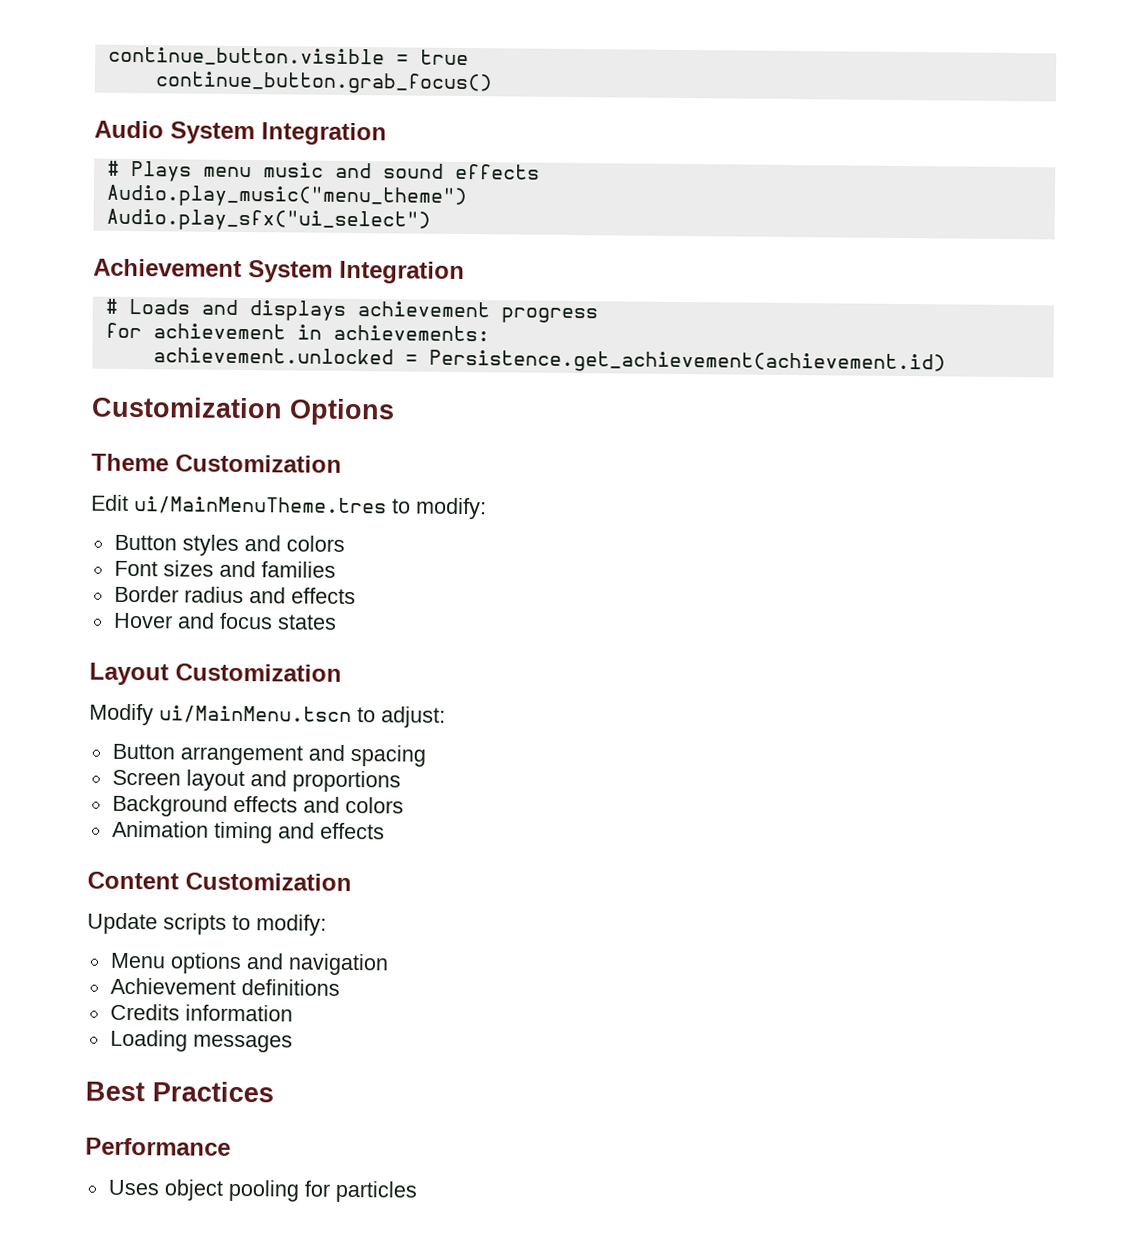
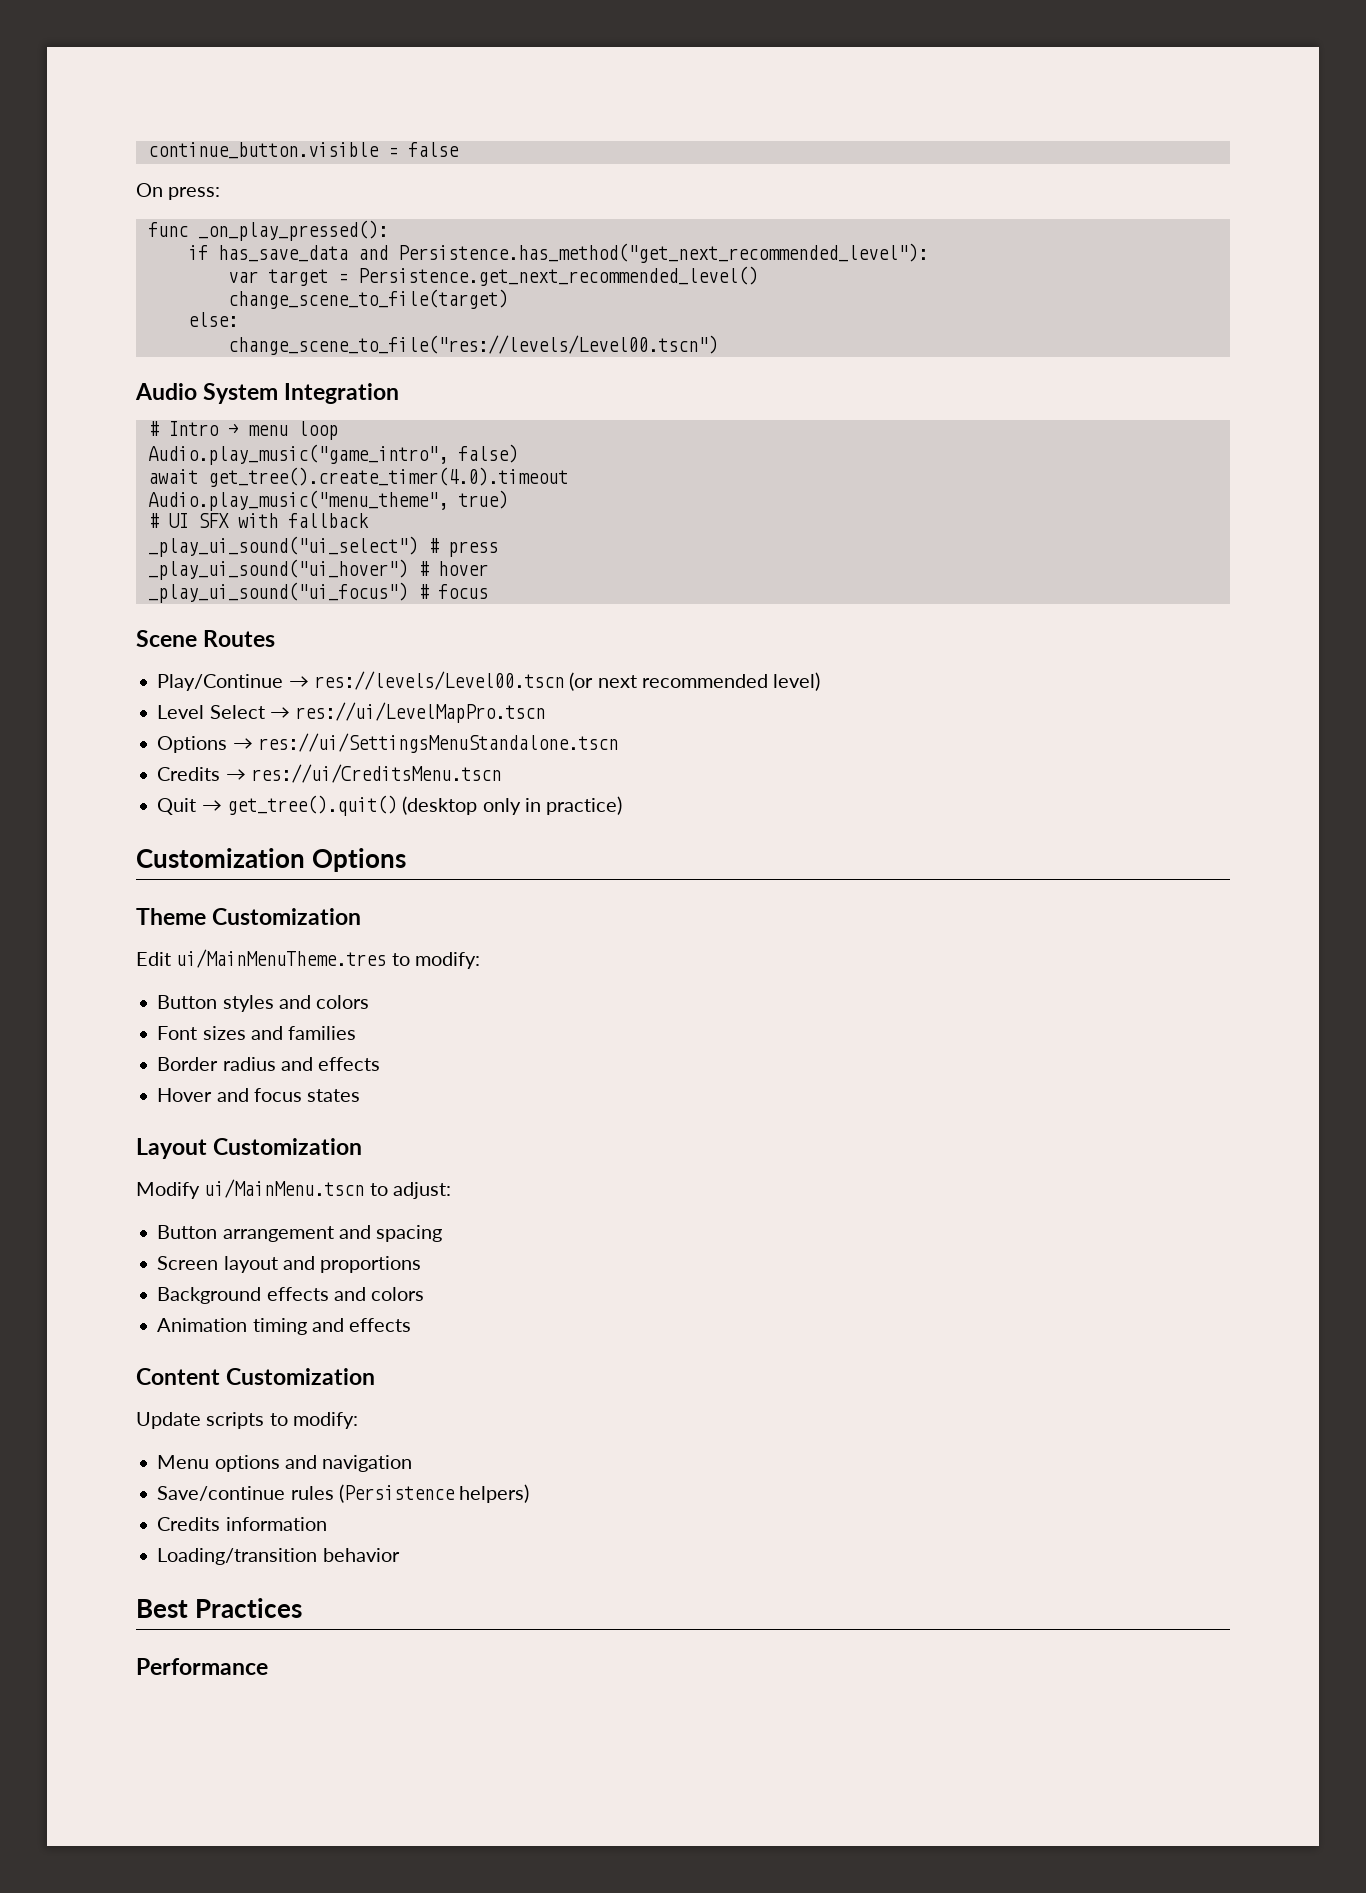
[419,49,469,66] [154,71,493,95] [94,120,387,146] [106,160,540,182] [105,184,468,209] [105,208,431,232] [93,258,465,285] [104,298,598,324] [104,322,490,342] [152,347,946,375] true // continue_button.grab_focus() // Audio System Integration // # Plays menu music and sound effects // Audio.play_music("menu_theme") // Audio.play_sfx("ui_select") // Achievement System Integration // # Loads and displays achievement progress // for achievement in achievements: // achievement.unlocked = Persistence.get_achievement(achievement.id) -> [407,142,459,157] [136,183,221,200] [147,220,388,241] [187,243,928,263] [227,266,758,286] [227,289,508,309] [187,312,238,327] [227,335,718,355] [135,383,400,404] [147,421,338,440] [147,444,518,465] [147,467,568,487] [147,490,508,511] [147,513,369,528] [147,536,498,557] [147,559,488,580] [147,582,488,603] [136,630,276,647] [157,671,821,691] [157,702,546,723] [157,733,618,753] [157,764,501,783] [157,795,623,816] false // On press: // func _on_play_pressed(): // if has_save_data and Persistence.has_method("get_next_recommended_level"): // var target = Persistence.get_next_recommended_level() // change_scene_to_file(target) // else: // change_scene_to_file("res://levels/Level00.tscn") // Audio System Integration // # Intro → menu loop // Audio.play_music("game_intro", false) // await get_tree().create_timer(4.0).timeout // Audio.play_music("menu_theme", true) // # UI SFX with fallback // _play_ui_sound("ui_select") # press // _play_ui_sound("ui_hover") # hover // _play_ui_sound("ui_focus") # focus // Scene Routes // Play/Continue → res://levels/Level00.tscn (or next recommended level) // Level Select → res://ui/LevelMapPro.tscn // Options → res://ui/SettingsMenuStandalone.tscn // Credits → res://ui/CreditsMenu.tscn // Quit → get_tree().quit() (desktop only in practice)
[109,977,340,996] Achievement definitions -> [157,1484,530,1503] Save/continue rules (Persistence helpers)
[109,1029,293,1053] Loading messages -> [157,1548,400,1565] Loading/transition behavior
[107,1179,417,1203] // Uses object pooling for particles -> (268, 1666) none

